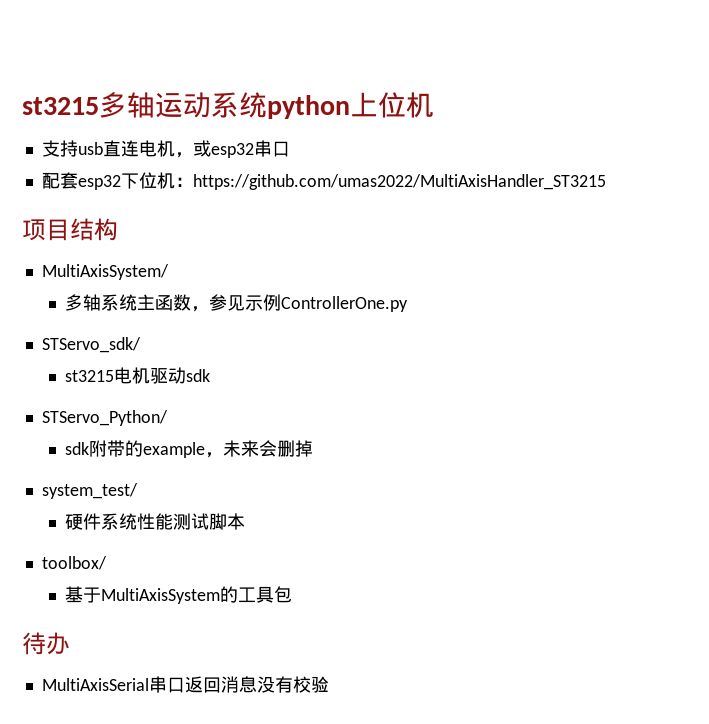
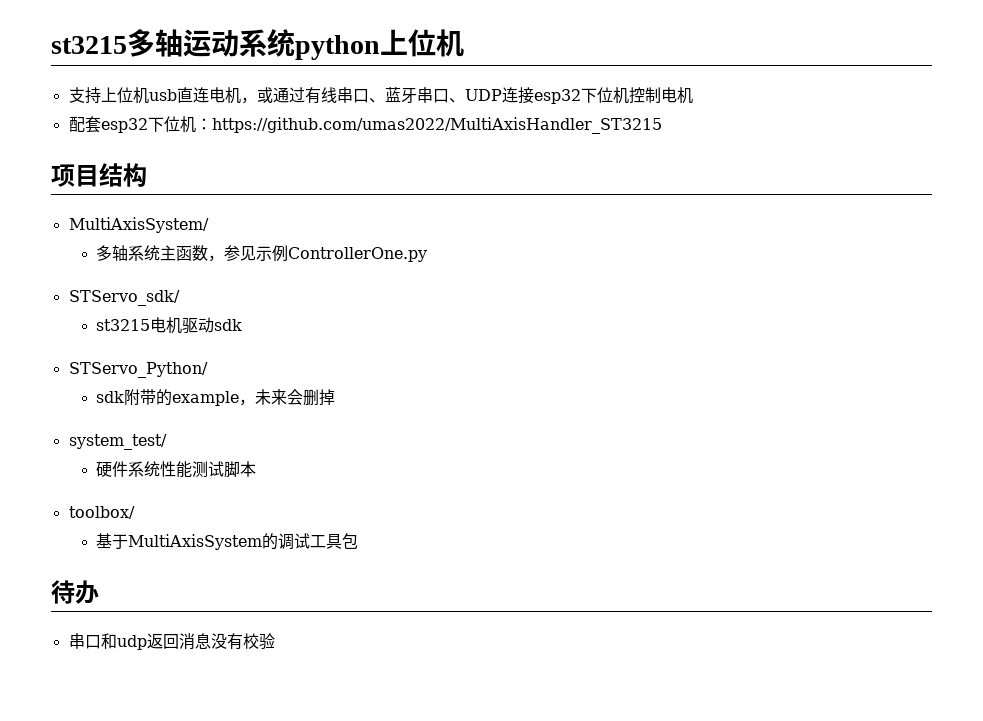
(78, 148) none -> [100,87,149,104] 上位机
[210,140,290,158] esp32串口 -> [272,87,693,104] 通过有线串口、蓝牙串口、UDP连接esp32下位机控制电机
(239, 594) none -> [278,533,311,550] 调试
[41,676,185,693] MultiAxisSerial串口 -> [68,633,147,650] 串口和udp

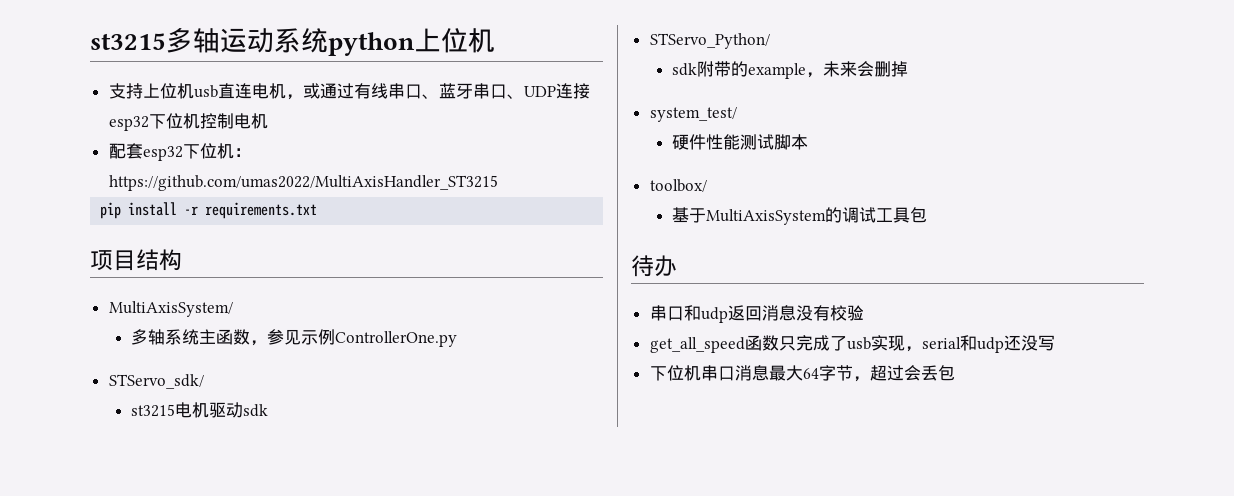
(662, 125) none -> [100,202,318,219] // pip install -r requirements.txt
[128,461,161,477] 系统 -> (706, 142) none
(275, 641) none -> [649,335,1055,353] [649,365,955,382] // get_all_speed函数只完成了usb实现，serial和udp还没写 // 下位机串口消息最大64字节，超过会丢包

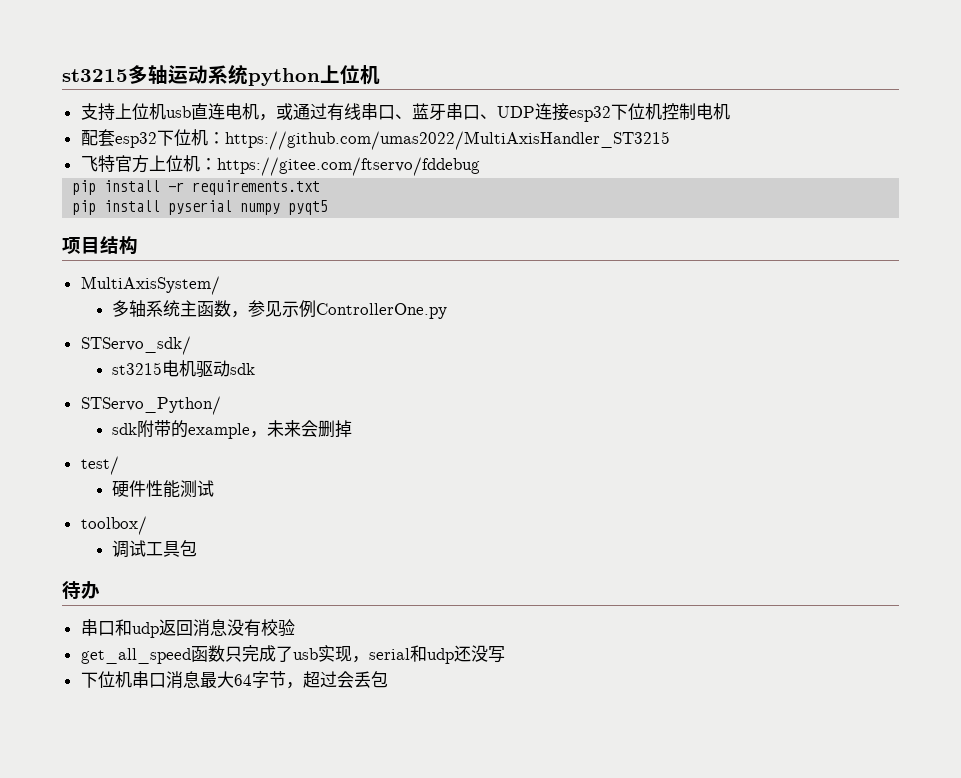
(498, 183) none -> [80,155,480,176] // 飞特官方上位机：https://gitee.com/ftservo/fddebug
(318, 210) none -> [72,200,329,215] // pip install pyserial numpy pyqt5
[649,107,737,122] system_test/ -> [80,456,119,475] test/
[773,134,808,150] 脚本 -> (215, 488) none
[671,207,842,225] 基于MultiAxisSystem的 -> (147, 525) none

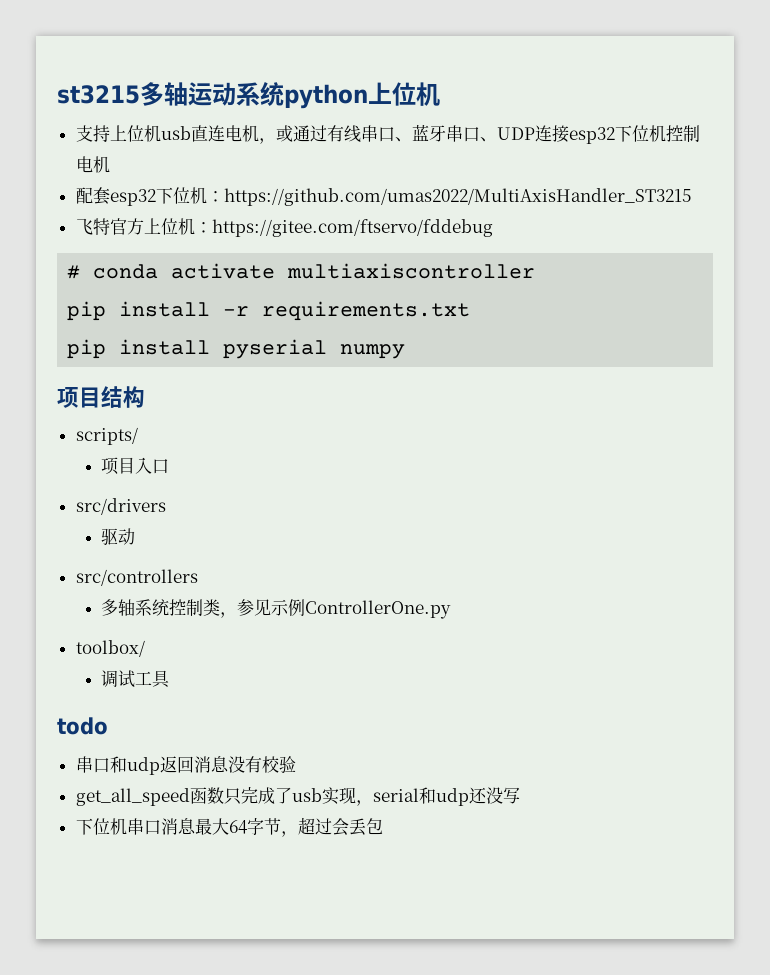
(480, 166) none -> [67,263,536,279] // # conda activate multiaxiscontroller
[288,200,329,215] pyqt5 -> (406, 351) none
[80,276,220,295] MultiAxisSystem/ -> [75,427,138,445] [101,457,170,475] [75,498,166,515] [101,528,136,545] [75,569,198,586] scripts/ // 项目入口 // src/drivers // 驱动 // src/controllers
[180,300,232,317] 主函数 -> [169,599,221,616] 控制类
[80,336,191,355] [112,360,256,378] [80,396,221,415] [112,420,353,439] [80,456,119,475] [112,480,215,498] // STServo_sdk/ // st3215电机驱动sdk // STServo_Python/ // sdk附带的example，未来会删掉 // test/ // 硬件性能测试 -> (452, 609) none
[180,540,198,557] [62,581,100,599] 包 // 待办 -> [57,717,108,735] // todo

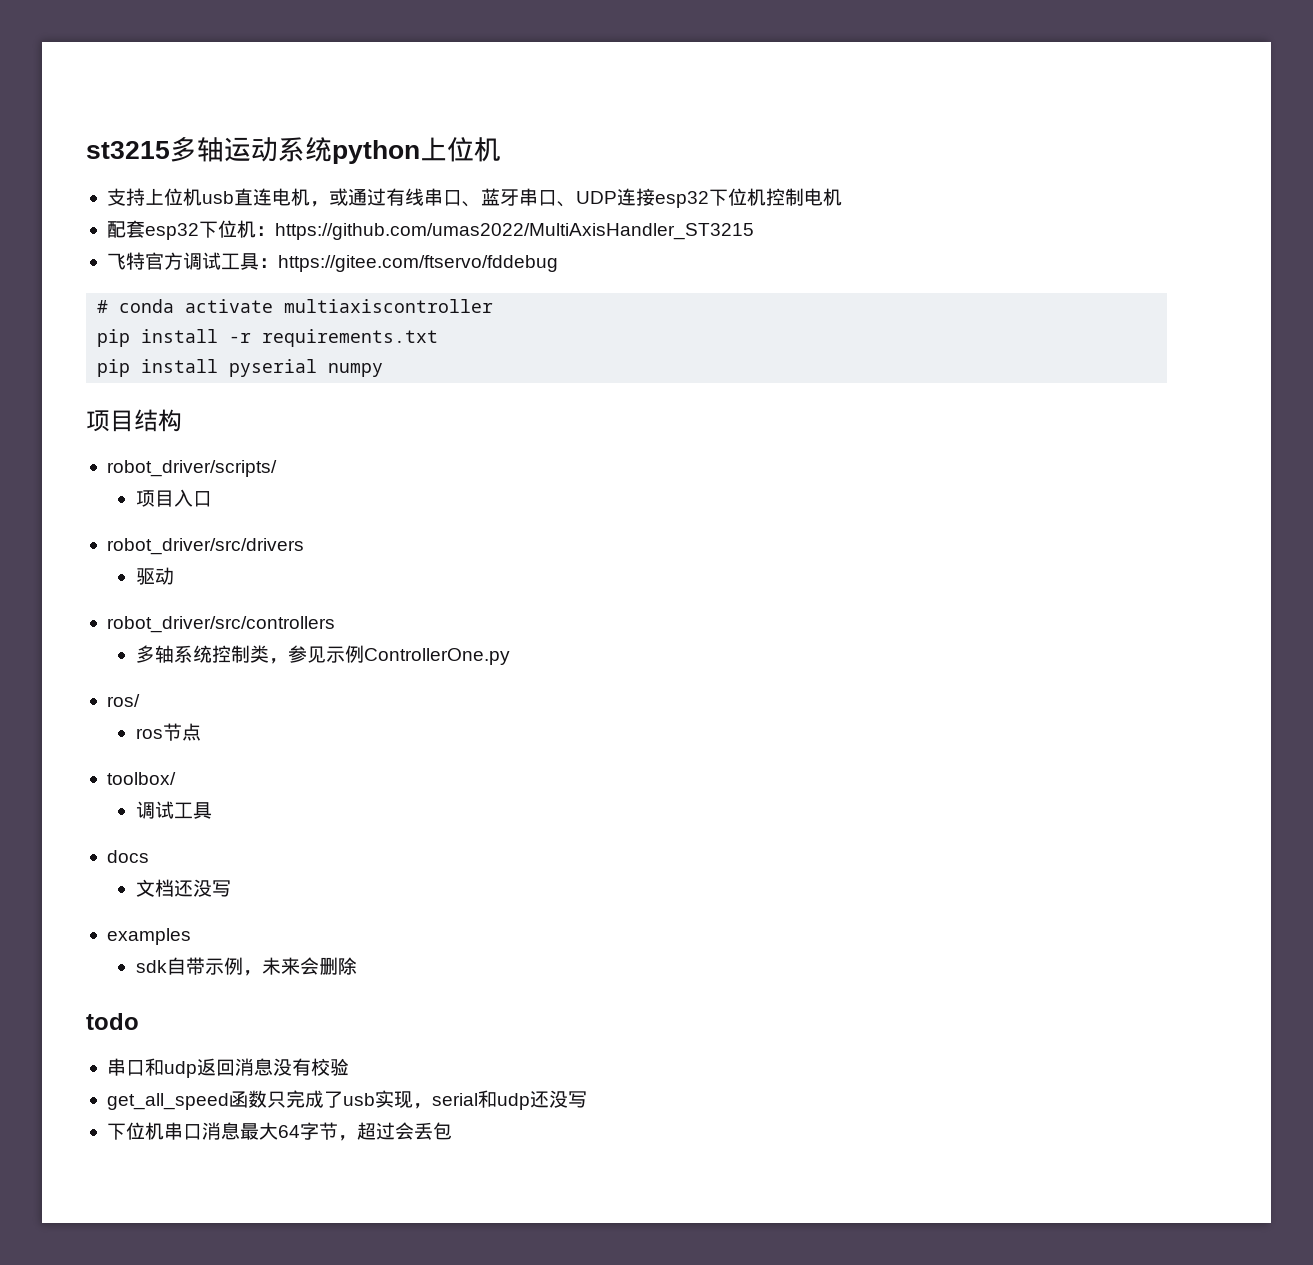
[143,218,195,235] 上位机 -> [182,252,259,270] 调试工具
[75,427,138,445] scripts/ -> [106,460,277,477] robot_driver/scripts/
[75,498,166,515] src/drivers -> [106,538,304,555] robot_driver/src/drivers
[75,569,198,586] src/controllers -> [106,616,335,633] robot_driver/src/controllers
(452, 609) none -> [106,694,140,707] [135,723,201,741] // ros/ // ros节点
(171, 679) none -> [106,850,149,863] [135,879,231,897] [106,928,191,945] [135,957,357,976] // docs // 文档还没写 // examples // sdk自带示例，未来会删除

